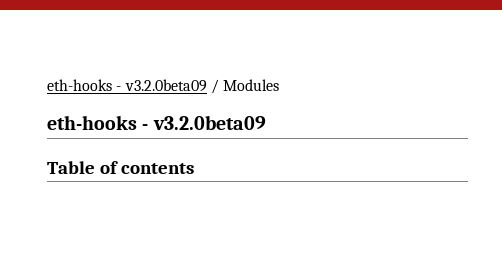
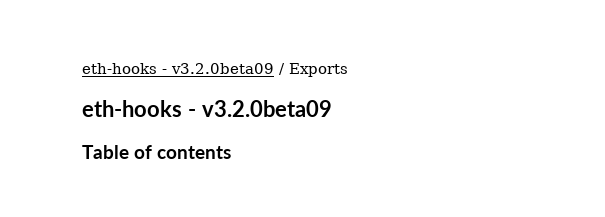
[223,79,280,91] Modules -> [289,63,348,77] Exports

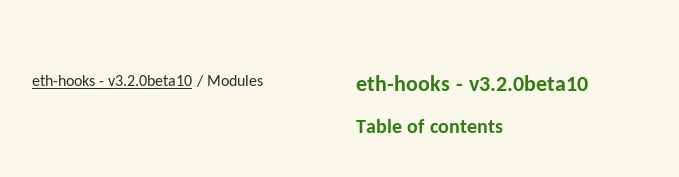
[82,63,348,77] [82,100,332,117] eth-hooks - v3.2.0beta09 / Exports // eth-hooks - v3.2.0beta09 -> [32,75,263,87] [356,75,588,91] eth-hooks - v3.2.0beta10 / Modules // eth-hooks - v3.2.0beta10

